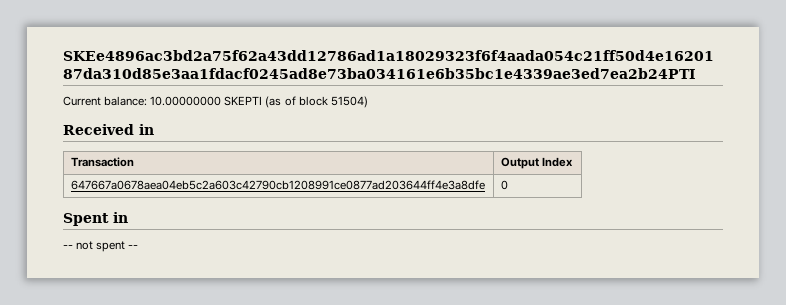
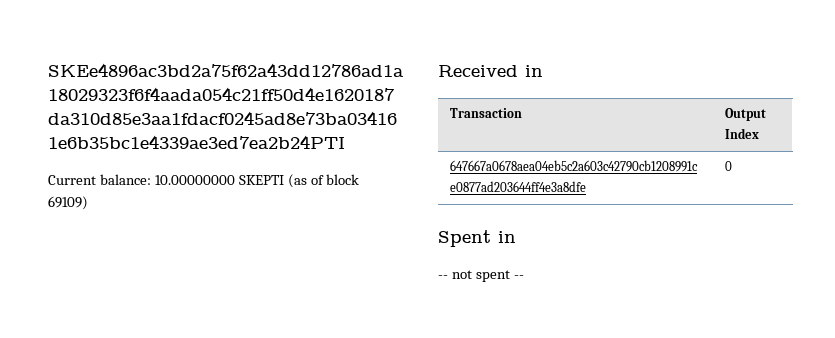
[330,96,368,108] 51504) -> [48,196,88,210] 69109)

